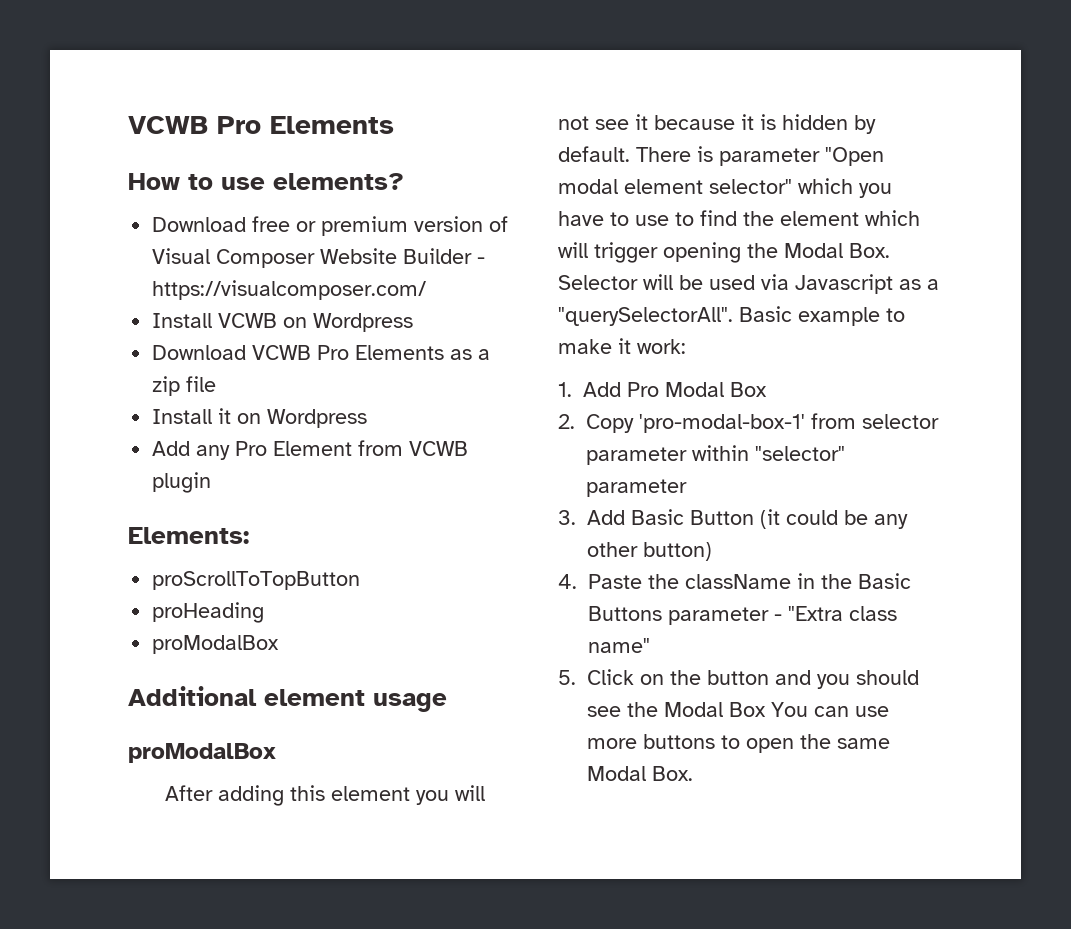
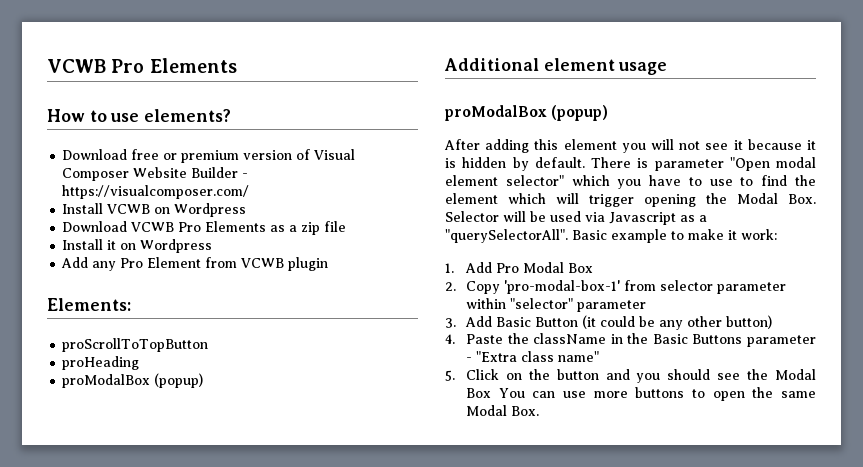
(280, 644) none -> [154,373,204,388] (popup)
(276, 753) none -> [551,105,609,121] (popup)

